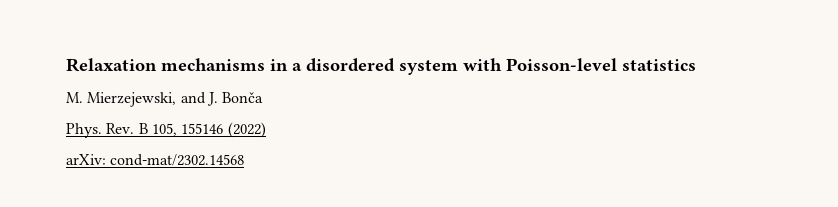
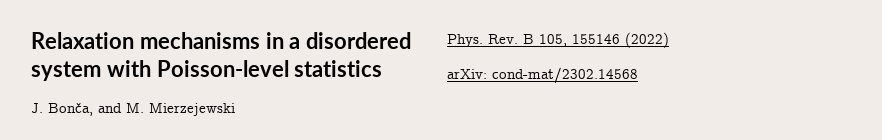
[66,92,264,107] M. Mierzejewski, and J. Bonča -> [31,102,235,116] J. Bonča, and M. Mierzejewski

